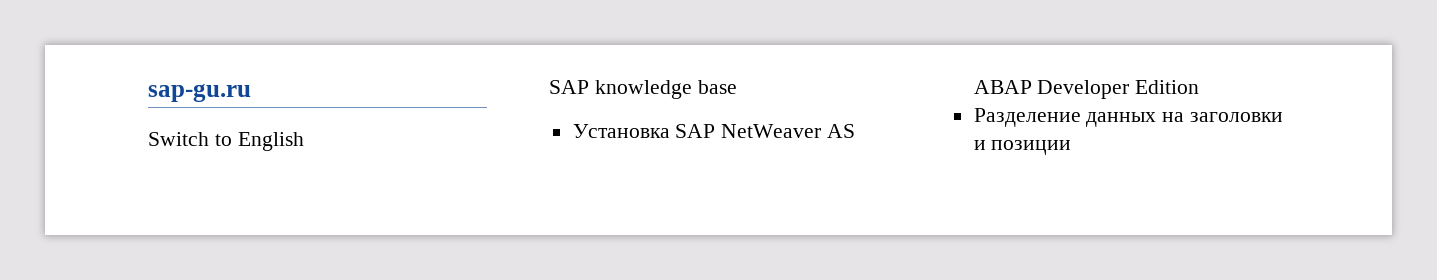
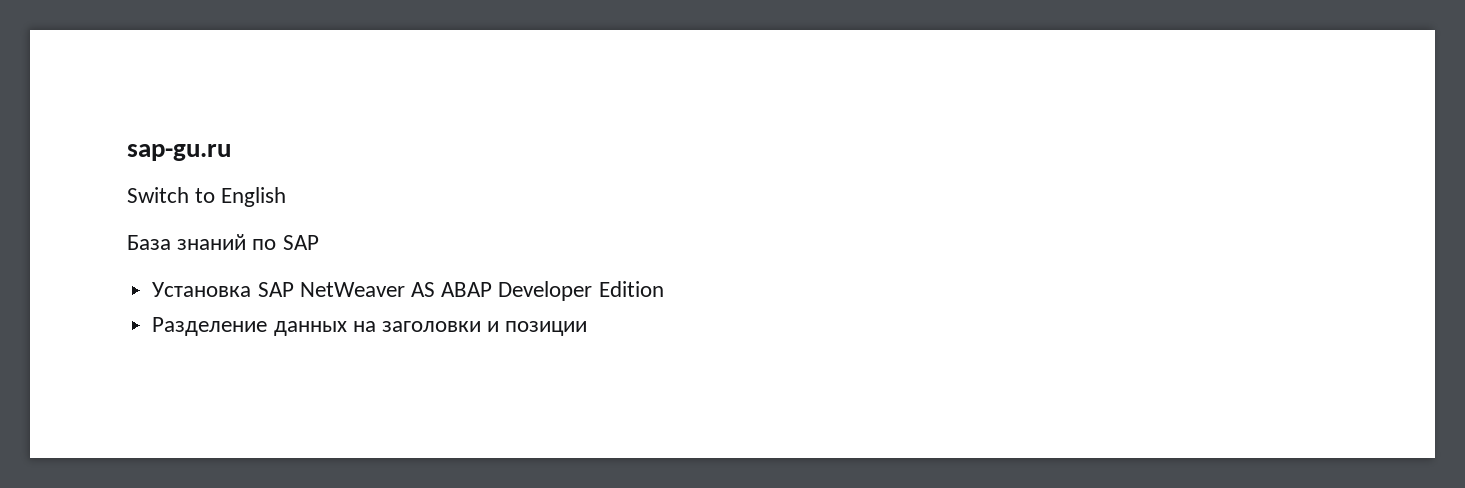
[549,80,737,99] SAP knowledge base -> [127,234,319,250] База знаний по SAP

